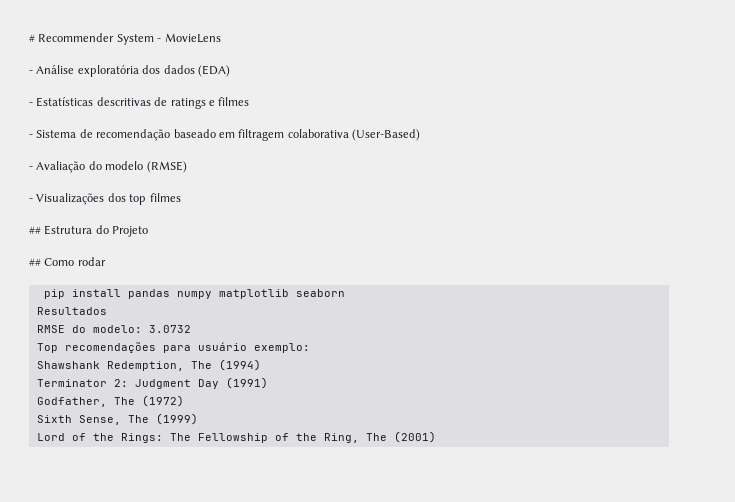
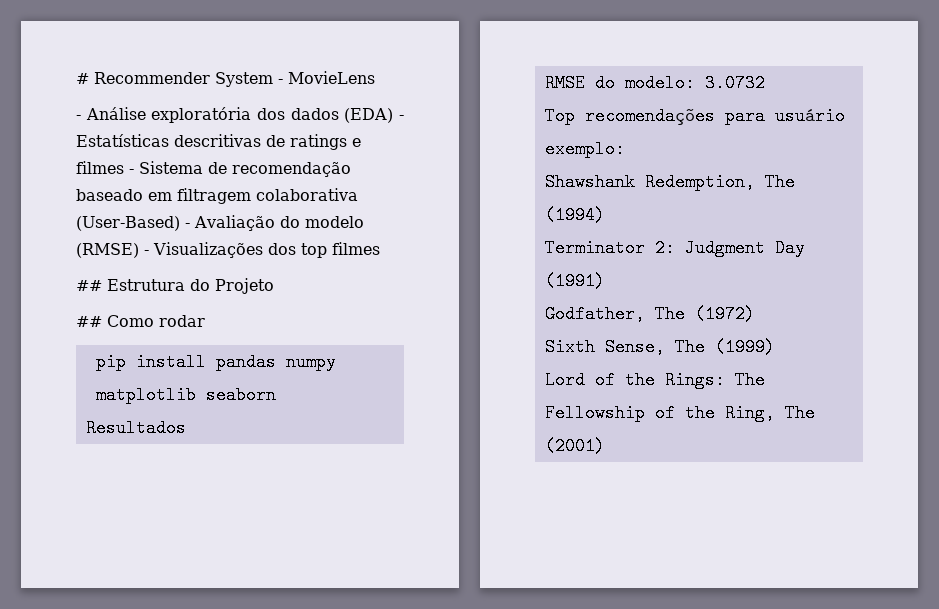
(230, 71) // -> (394, 115) none
(250, 101) // -> (124, 167) none
(420, 135) // -> (180, 223) none
(187, 167) // -> (139, 250) none

